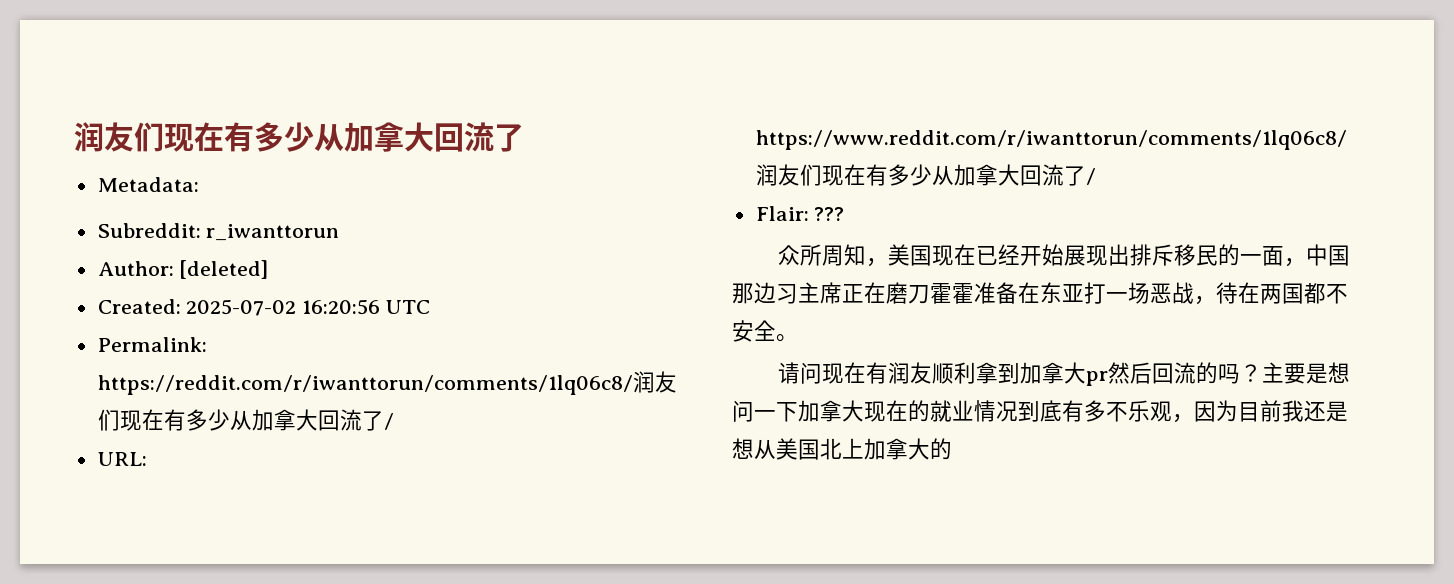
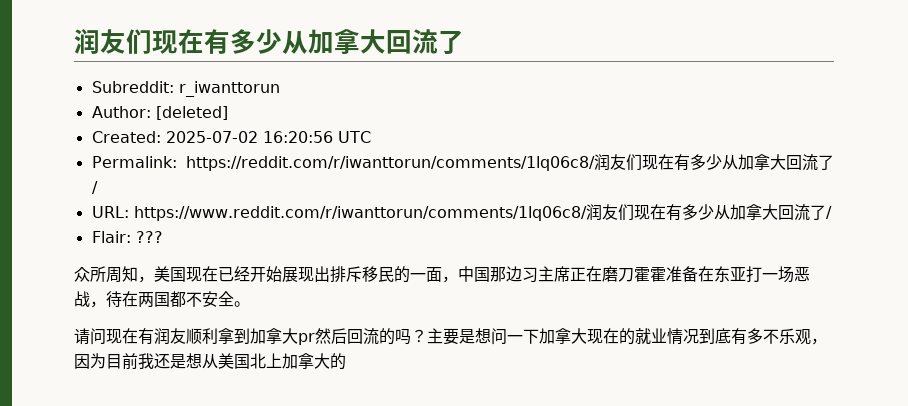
[74,122,524,152] [97,177,199,192] 润友们现在有多少从加拿大回流了 // Metadata: -> [74,29,464,54] 润友们现在有多少从加拿大回流了

